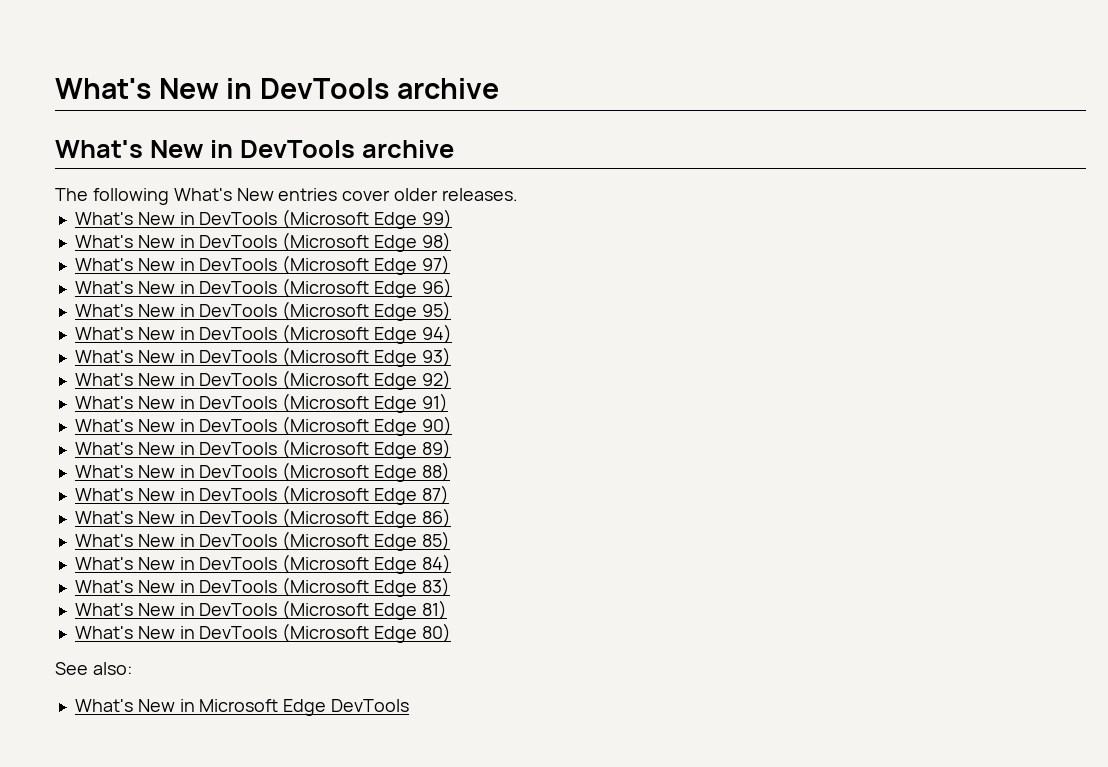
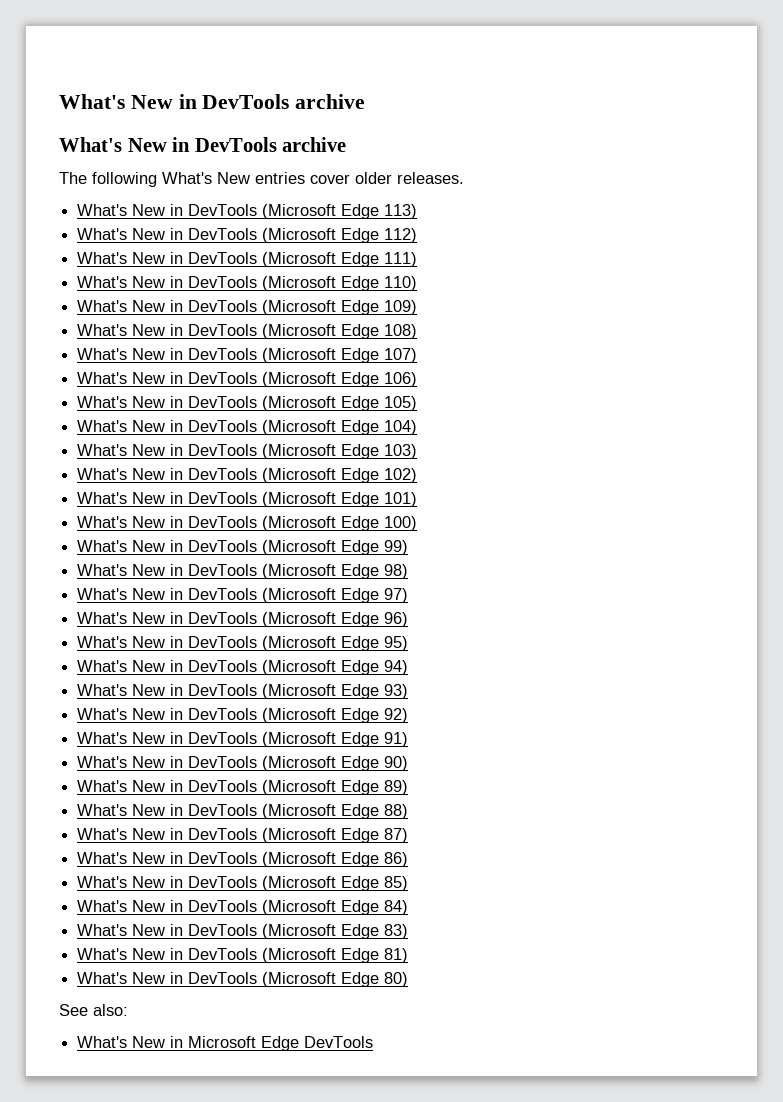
(519, 194) none -> [77,204,418,219] [77,228,418,243] [77,252,418,267] [77,276,418,291] [77,300,418,315] [77,324,418,339] [77,348,418,363] [77,372,418,387] [77,396,418,411] [77,420,418,435] [77,444,418,459] [77,468,418,483] [77,492,418,507] [77,516,418,531] // What's New in DevTools (Microsoft Edge 113) // What's New in DevTools (Microsoft Edge 112) // What's New in DevTools (Microsoft Edge 111) // What's New in DevTools (Microsoft Edge 110) // What's New in DevTools (Microsoft Edge 109) // What's New in DevTools (Microsoft Edge 108) // What's New in DevTools (Microsoft Edge 107) // What's New in DevTools (Microsoft Edge 106) // What's New in DevTools (Microsoft Edge 105) // What's New in DevTools (Microsoft Edge 104) // What's New in DevTools (Microsoft Edge 103) // What's New in DevTools (Microsoft Edge 102) // What's New in DevTools (Microsoft Edge 101) // What's New in DevTools (Microsoft Edge 100)

